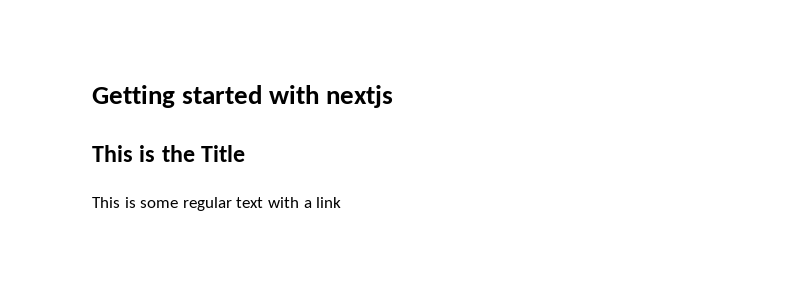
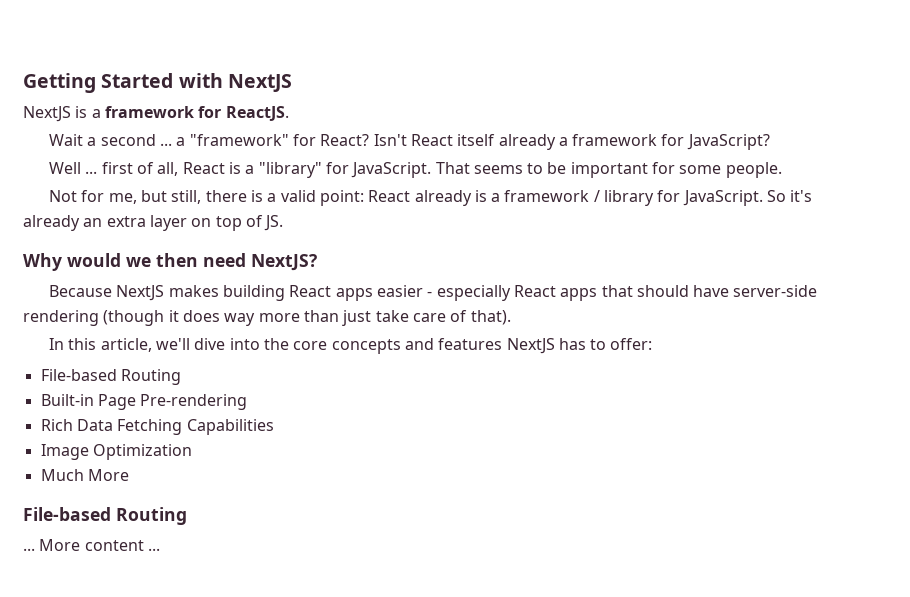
[182,85,394,108] [92,145,246,162] [92,197,342,211] started with nextjs // This is the Title // This is some regular text with a link -> [101,73,292,92] [23,106,289,122] [49,134,770,150] [49,162,782,178] [49,190,813,206] [23,215,284,231] [23,253,317,271] [49,285,818,301] [23,310,511,326] [49,338,653,354] [40,369,181,385] [40,394,248,410] [40,419,274,435] [40,444,192,460] [40,469,129,481] [23,507,187,525] [23,539,160,551] Started with NextJS // NextJS is a framework for ReactJS. // Wait a second ... a "framework" for React? Isn't React itself already a framework for JavaScript? // Well ... first of all, React is a "library" for JavaScript. That seems to be important for some people. // Not for me, but still, there is a valid point: React already is a framework / library for JavaScript. So it's already an extra layer on top of JS. // Why would we then need NextJS? // Because NextJS makes building React apps easier - especially React apps that should have server-side rendering (though it does way more than just take care of that). // In this article, we'll dive into the core concepts and features NextJS has to offer: // File-based Routing // Built-in Page Pre-rendering // Rich Data Fetching Capabilities // Image Optimization // Much More // File-based Routing // ... More content ...

